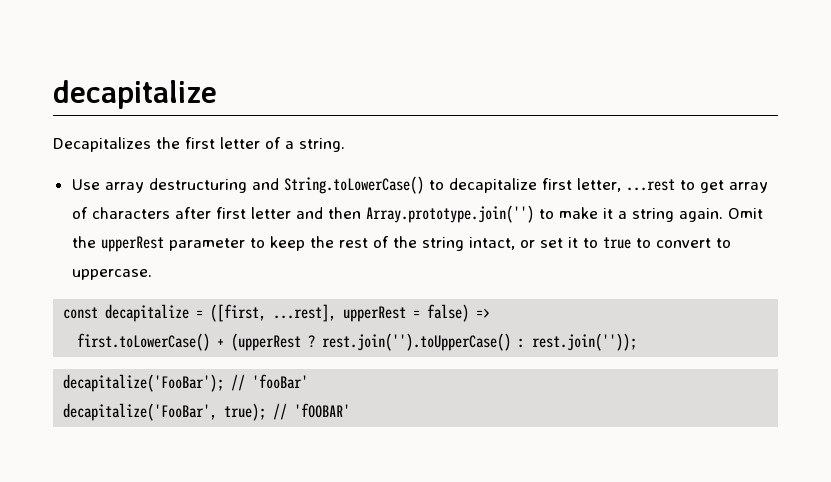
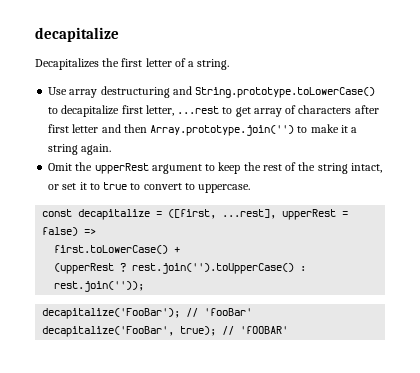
[283,176,424,194] String.toLowerCase() -> [195,87,376,98] String.prototype.toLowerCase()
(723, 215) none -> (112, 149) //
[168,238,245,251] parameter -> [151,164,202,174] argument
(225, 342) none -> (181, 249) //

